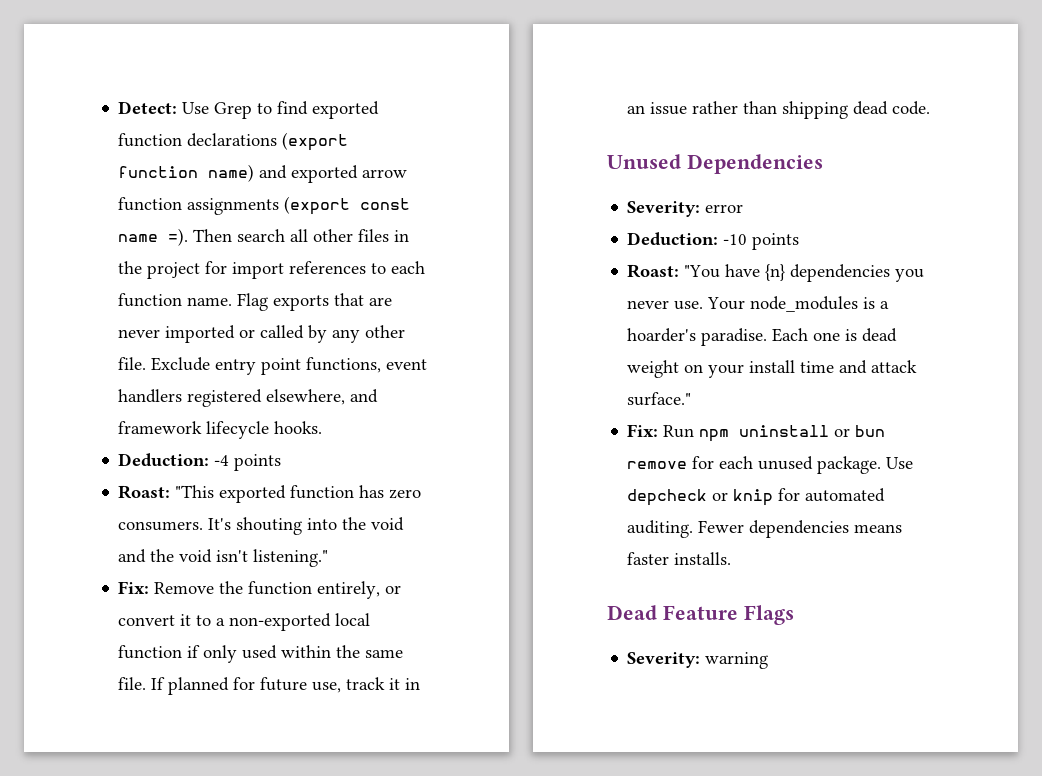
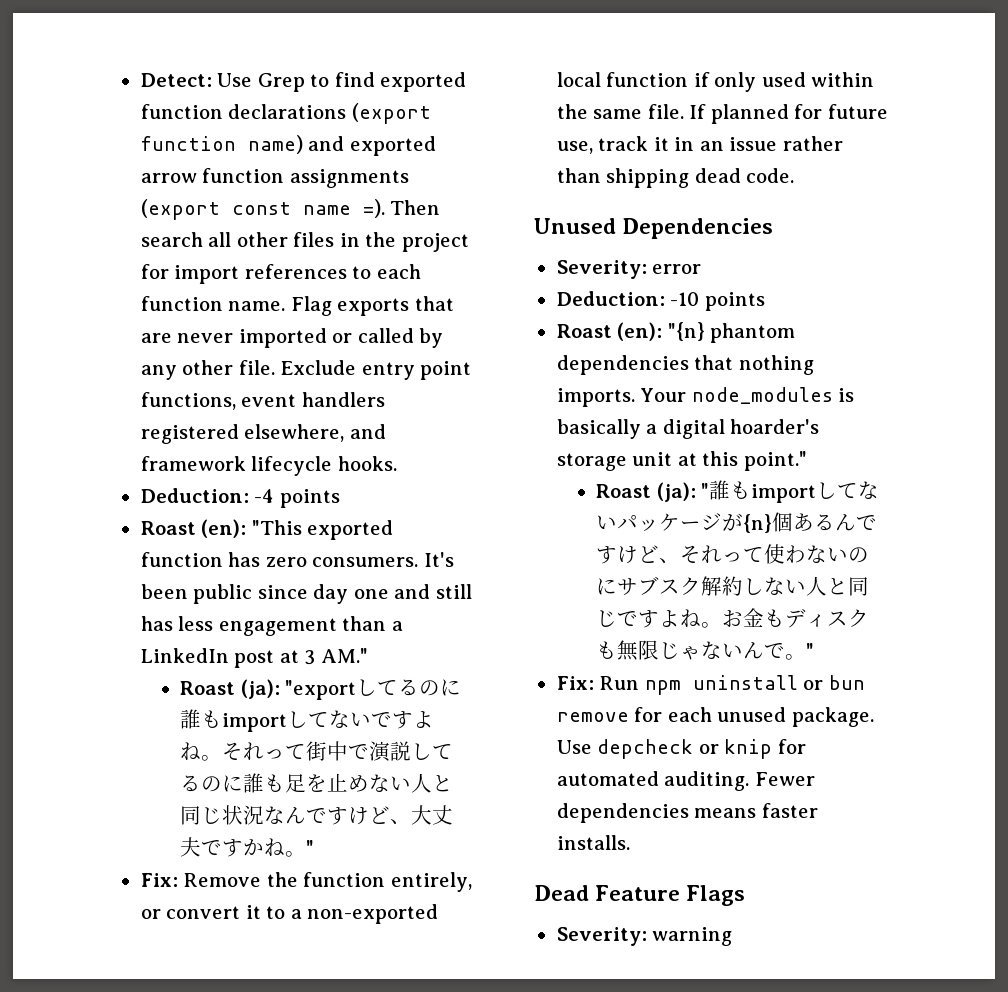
[118,485,171,499] Roast: -> [140,519,247,538] Roast (en):
[236,517,405,535] [118,549,329,567] shouting into the void and the void isn't listening." -> [140,584,472,604] [140,616,403,636] [140,648,368,668] [180,679,462,700] [180,709,435,732] [180,741,454,762] [180,773,454,793] [180,805,454,825] [180,837,315,857] been public since day one and still has less engagement than a LinkedIn post at 3 AM." // Roast (ja): "exportしてるのに誰もimportしてないですよね。それって街中で演説してるのに誰も足を止めない人と同じ状況なんですけど、大丈夫ですかね。"
[627,264,925,282] [627,296,890,312] [627,328,898,346] [627,360,918,378] [627,392,692,406] Roast: "You have {n} dependencies you never use. Your node_modules is a hoarder's paradise. Each one is dead weight on your install time and attack surface." -> [556,322,796,343] [556,355,814,375] [556,387,855,407] [556,419,820,439] [556,451,807,471] [596,480,880,503] [596,512,878,533] [596,544,870,564] [596,576,870,596] [596,608,870,628] [596,640,815,661] Roast (en): "{n} phantom dependencies that nothing imports. Your node_modules is basically a digital hoarder's storage unit at this point." // Roast (ja): "誰もimportしてないパッケージが{n}個あるんですけど、それって使わないのにサブスク解約しない人と同じですよね。お金もディスクも無限じゃないんで。"

